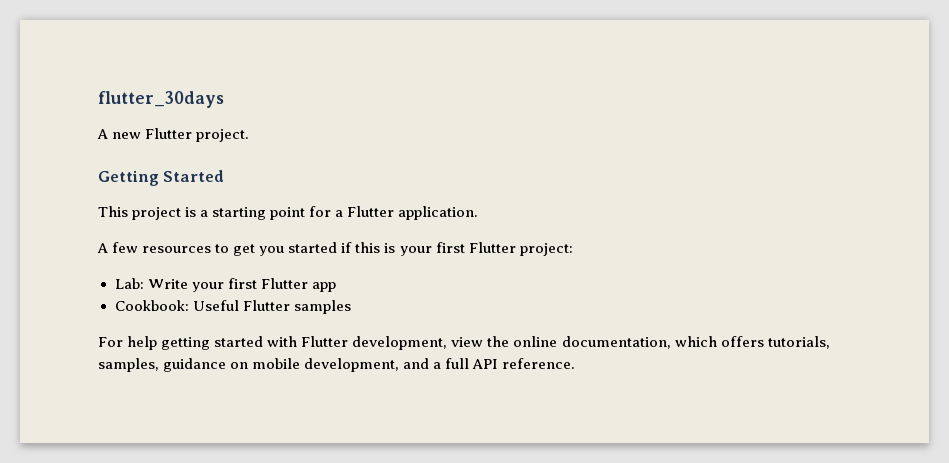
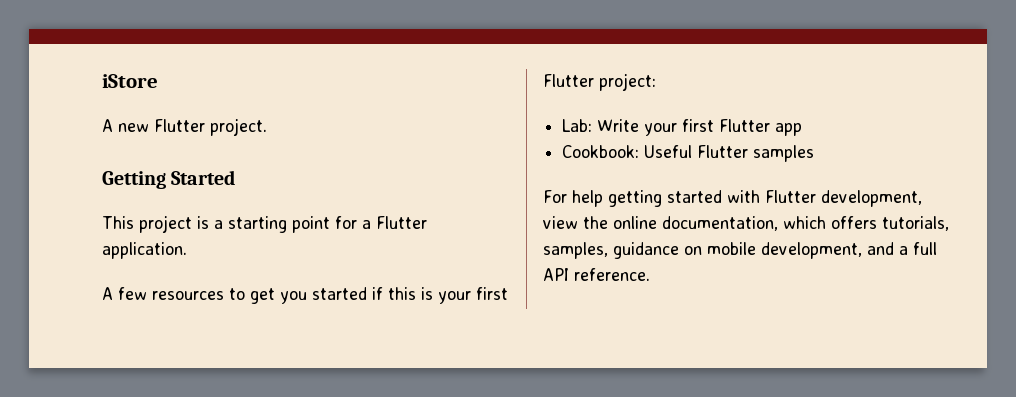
[98,91,224,108] flutter_30days -> [102,74,158,88] iStore

